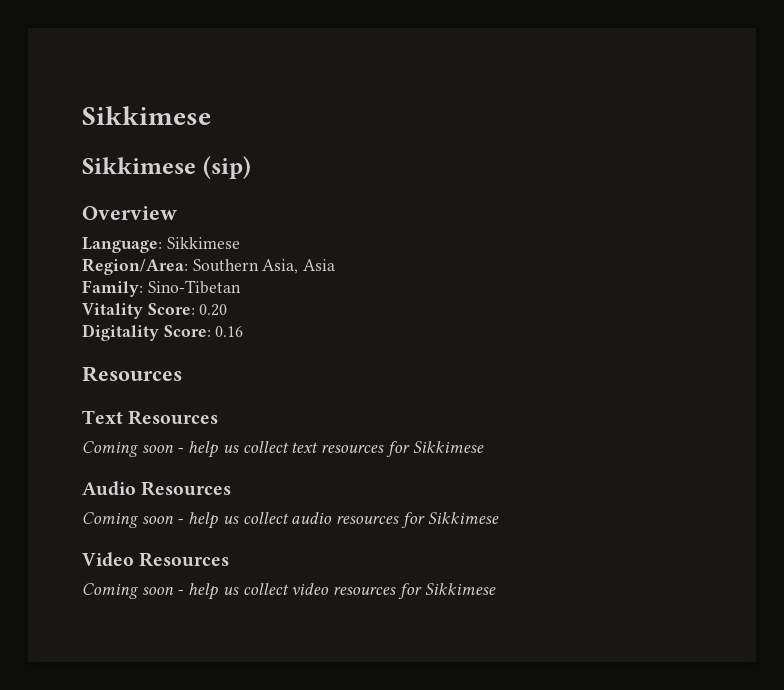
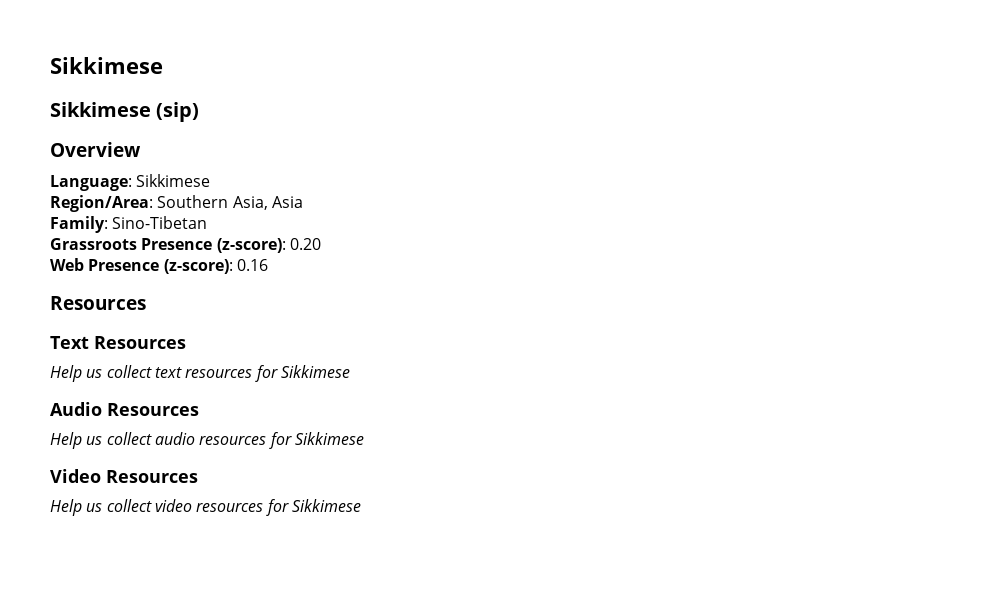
[82,303,228,319] [82,324,211,341] Vitality Score: 0.20 // Digitality Score: -> [50,238,321,253] [50,258,233,274] Grassroots Presence (z-score): 0.20 // Web Presence (z-score):
[82,441,219,458] Coming soon - help -> [50,365,82,382] Help
[82,512,219,529] Coming soon - help -> [50,432,82,449] Help
[82,583,219,600] Coming soon - help -> [50,499,82,516] Help

